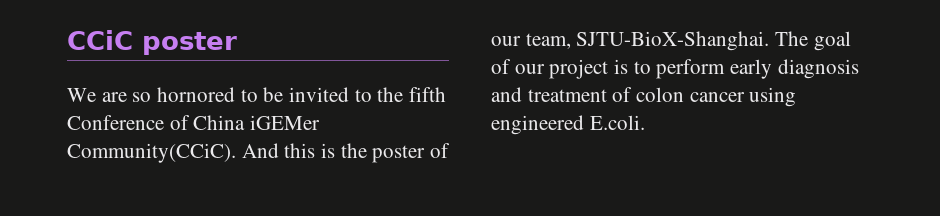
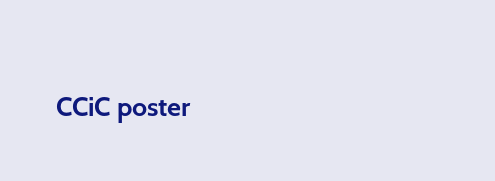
[67,87,447,102] [67,115,321,130] [67,143,451,163] [491,31,851,51] [491,59,859,79] [491,87,797,107] [491,115,645,135] // We are so hornored to be invited to the fifth Conference of China iGEMer Community(CCiC). And this is the poster of our team, SJTU-BioX-Shanghai. The goal of our project is to perform early diagnosis and treatment of colon cancer using engineered E.coli. -> (192, 111) none

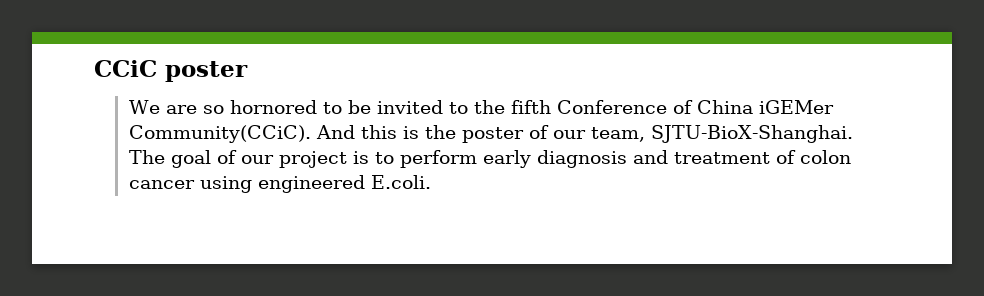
(192, 111) none -> [128,100,834,114] [128,125,853,143] [128,150,851,168] [128,175,431,193] // We are so hornored to be invited to the fifth Conference of China iGEMer Community(CCiC). And this is the poster of our team, SJTU-BioX-Shanghai. The goal of our project is to perform early diagnosis and treatment of colon cancer using engineered E.coli.

